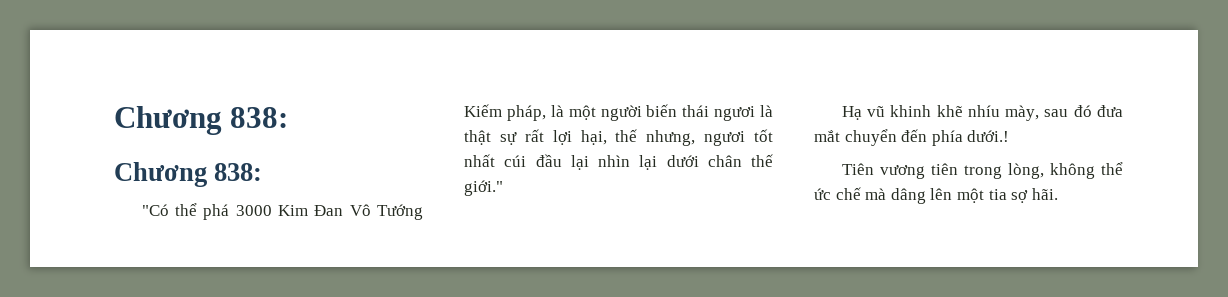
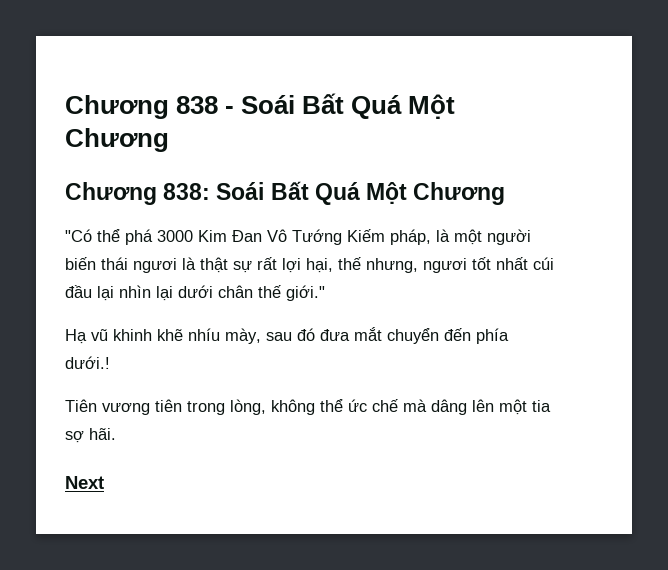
[114,106,289,135] [114,162,263,187] Chương 838: // Chương 838: -> [65,93,456,119] [65,128,169,152] [65,181,506,205] Chương 838 - Soái Bất Quá Một Chương // Chương 838: Soái Bất Quá Một Chương
(1058, 194) none -> [65,476,104,489] // Next

